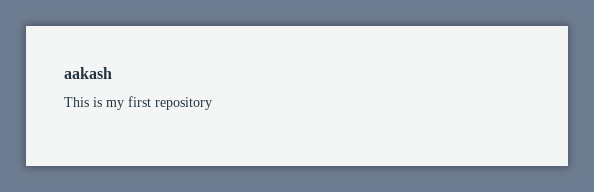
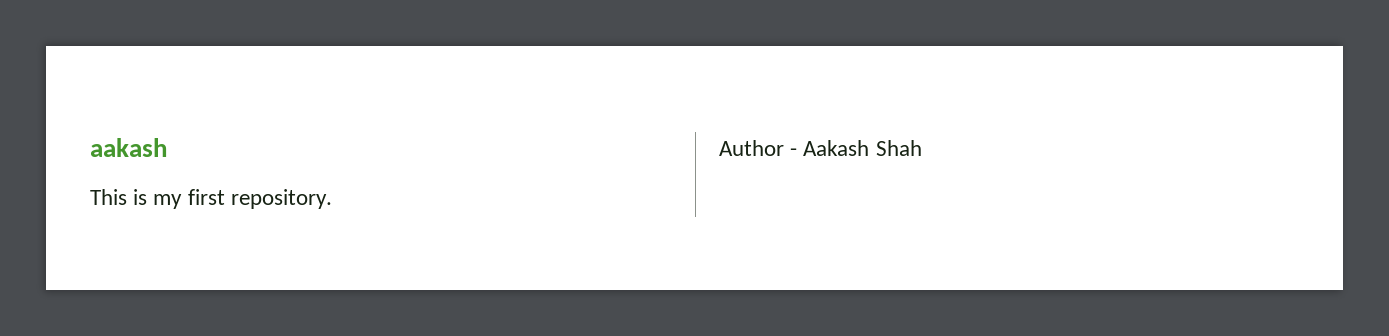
[155,97,212,110] repository -> [230,189,332,209] [719,140,922,156] repository. // Author - Aakash Shah

